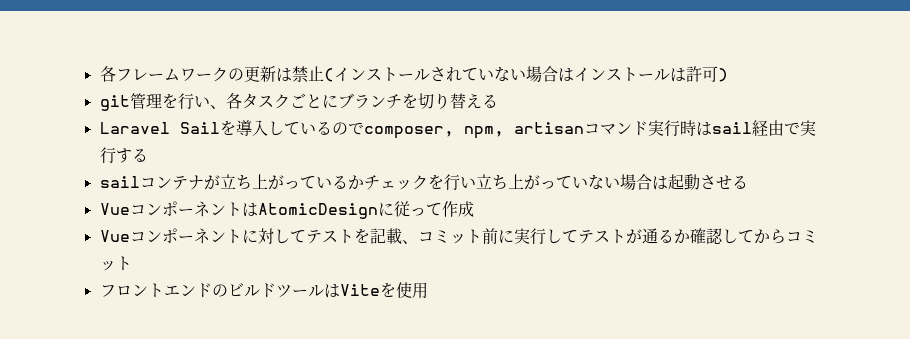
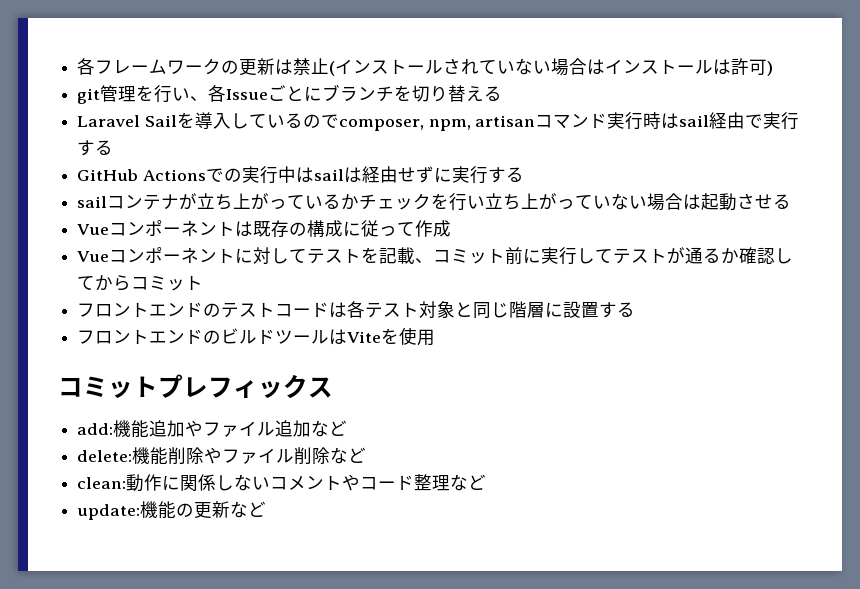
[241,93,290,109] タスク -> [226,89,269,100] Issue
(148, 155) none -> [77,166,524,184] // GitHub Actionsでの実行中はsailは経由せずに実行する
[257,203,378,219] AtomicDesign -> [253,220,344,237] 既存の構成
(132, 263) none -> [77,301,636,319] // フロントエンドのテストコードは各テスト対象と同じ階層に設置する
(428, 290) none -> [58,374,333,399] [77,420,348,438] [77,447,367,465] [77,474,487,492] [77,501,267,520] // コミットプレフィックス // add:機能追加やファイル追加など // delete:機能削除やファイル削除など // clean:動作に関係しないコメントやコード整理など // update:機能の更新など

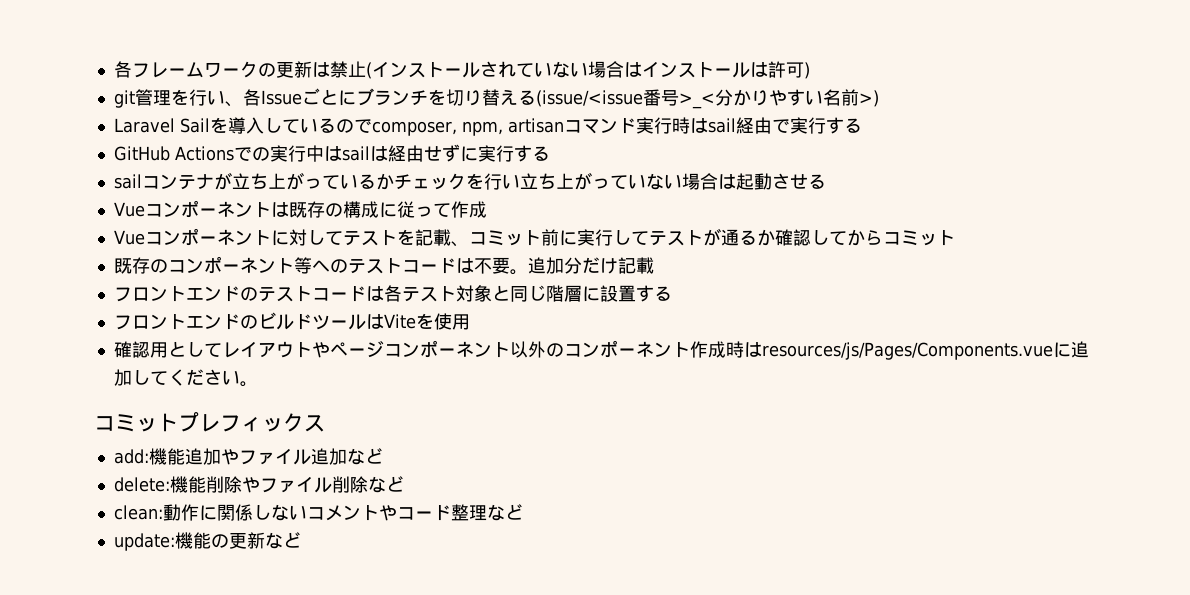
(503, 93) none -> [535,89,879,109] (issue/<issue番号>_<分かりやすい名前>)
(204, 282) none -> [113,256,654,275] // 既存のコンポーネント等へのテストコードは不要。追加分だけ記載
(436, 337) none -> [113,340,1089,360] [113,369,258,387] // 確認用としてレイアウトやページコンポーネント以外のコンポーネント作成時はresources/js/Pages/Components.vueに追加してください。

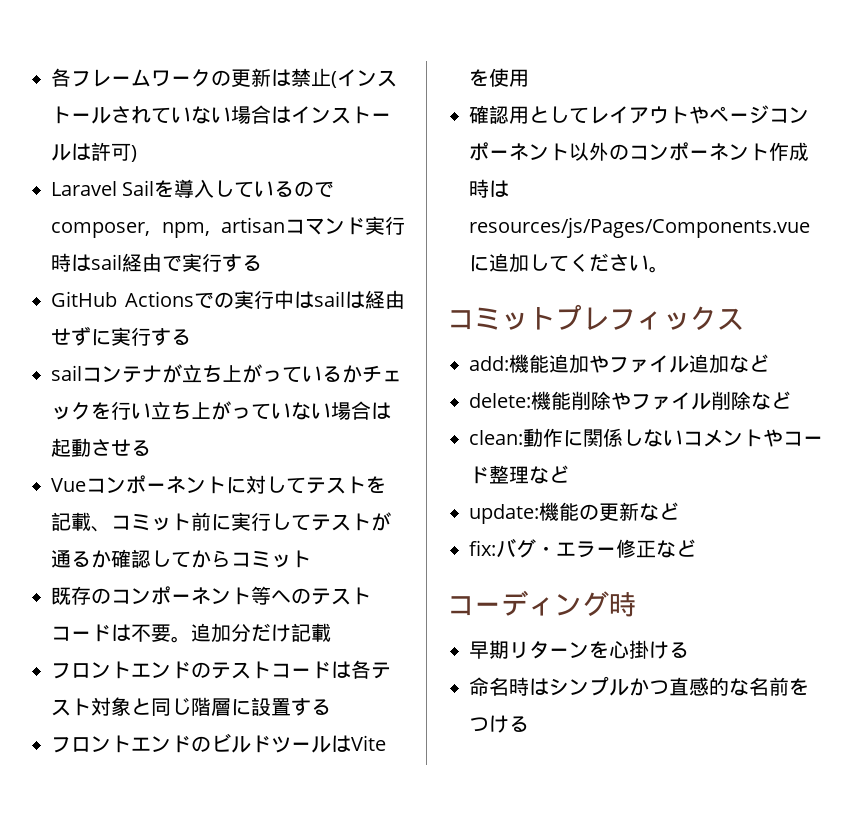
[113,88,879,109] // git管理を行い、各Issueごとにブランチを切り替える(issue/<issue番号>_<分かりやすい名前>) -> (137, 153) none
[113,200,487,218] // Vueコンポーネントは既存の構成に従って作成 -> (151, 448) none
(301, 540) none -> [469,538,696,558] [447,590,636,617] [469,640,689,659] [469,676,809,696] [469,715,529,733] // fix:バグ・エラー修正など // コーディング時 // 早期リターンを心掛ける // 命名時はシンプルかつ直感的な名前をつける

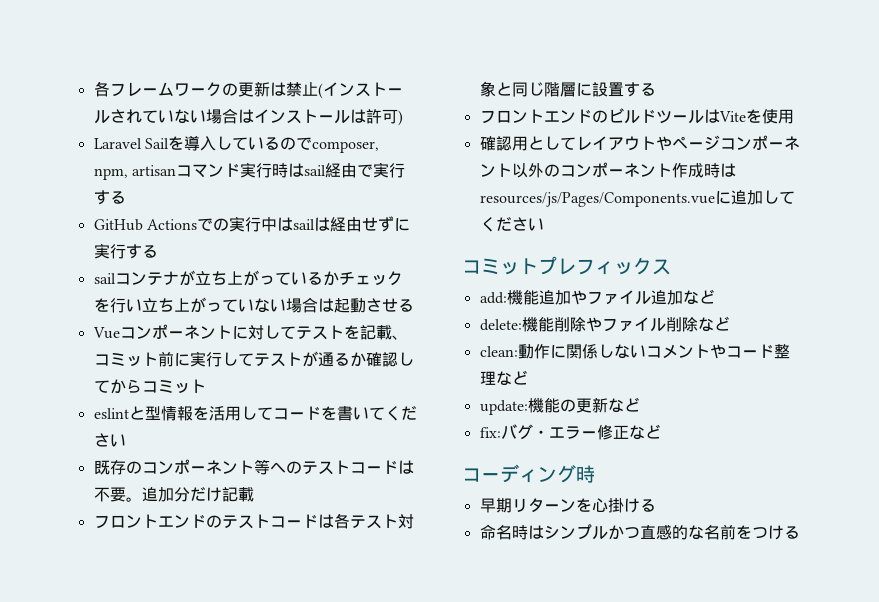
(311, 559) none -> [93,406,417,421] [93,433,126,447] // eslintと型情報を活用してコードを書いてください
[649,266,669,273] 。 -> (544, 224) none

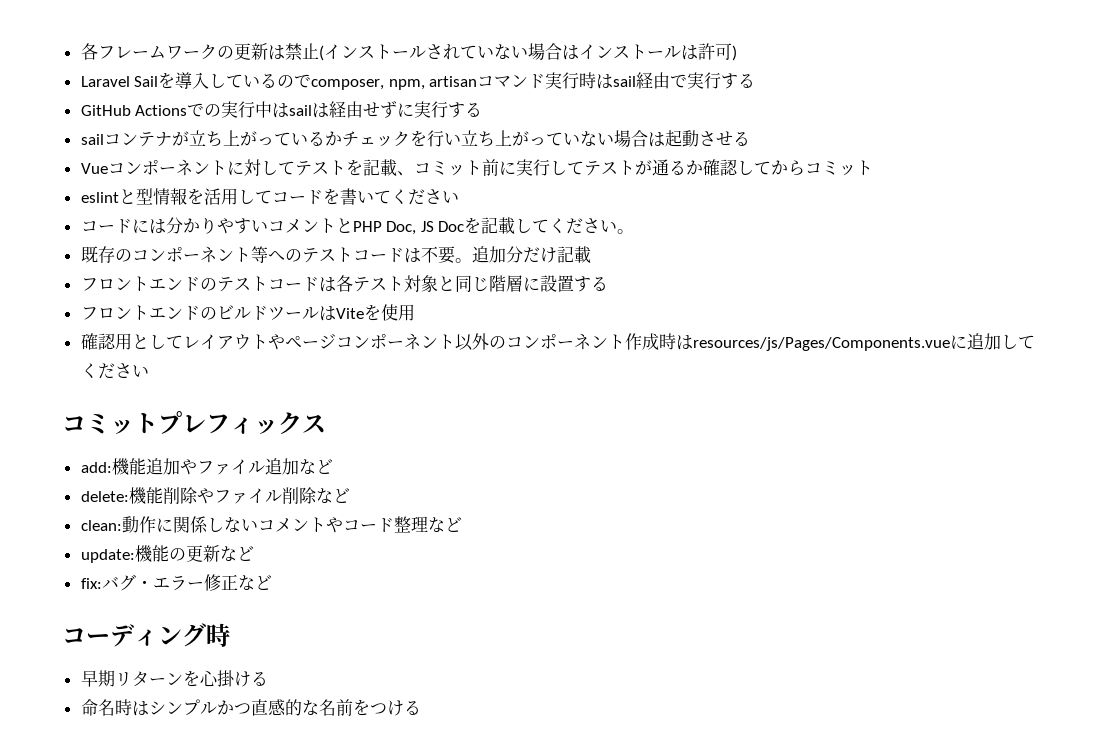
(126, 440) none -> [80,217,635,235] // コードには分かりやすいコメントとPHP Doc, JS Docを記載してください。

